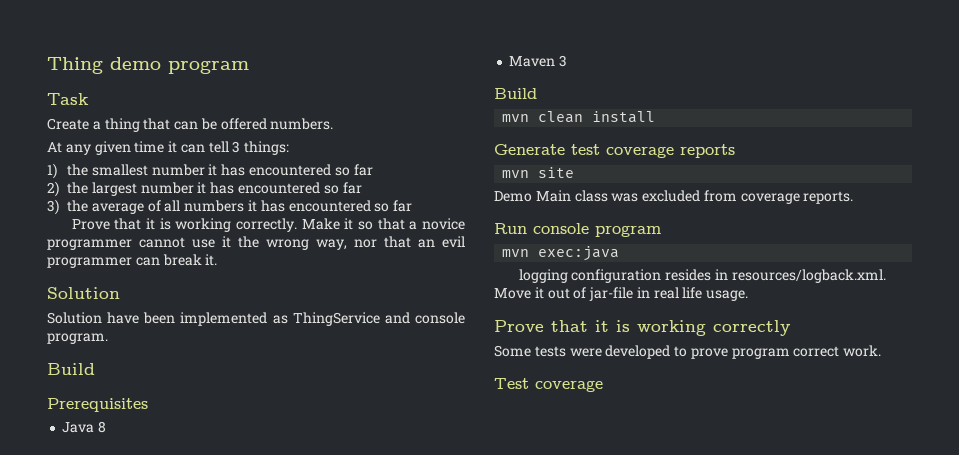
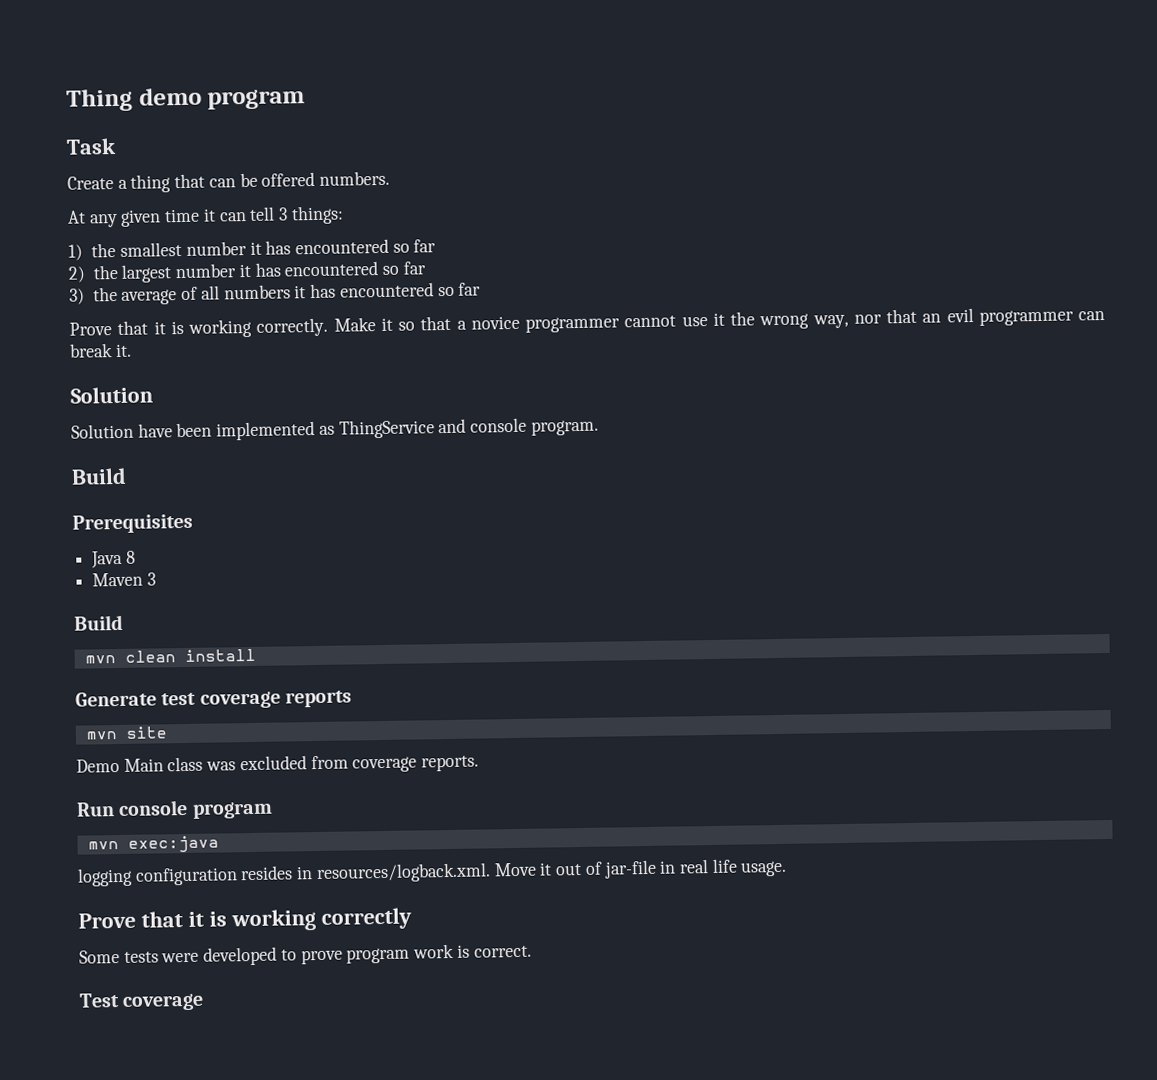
[793,345,882,357] correct work. -> [413,943,532,959] work is correct.

